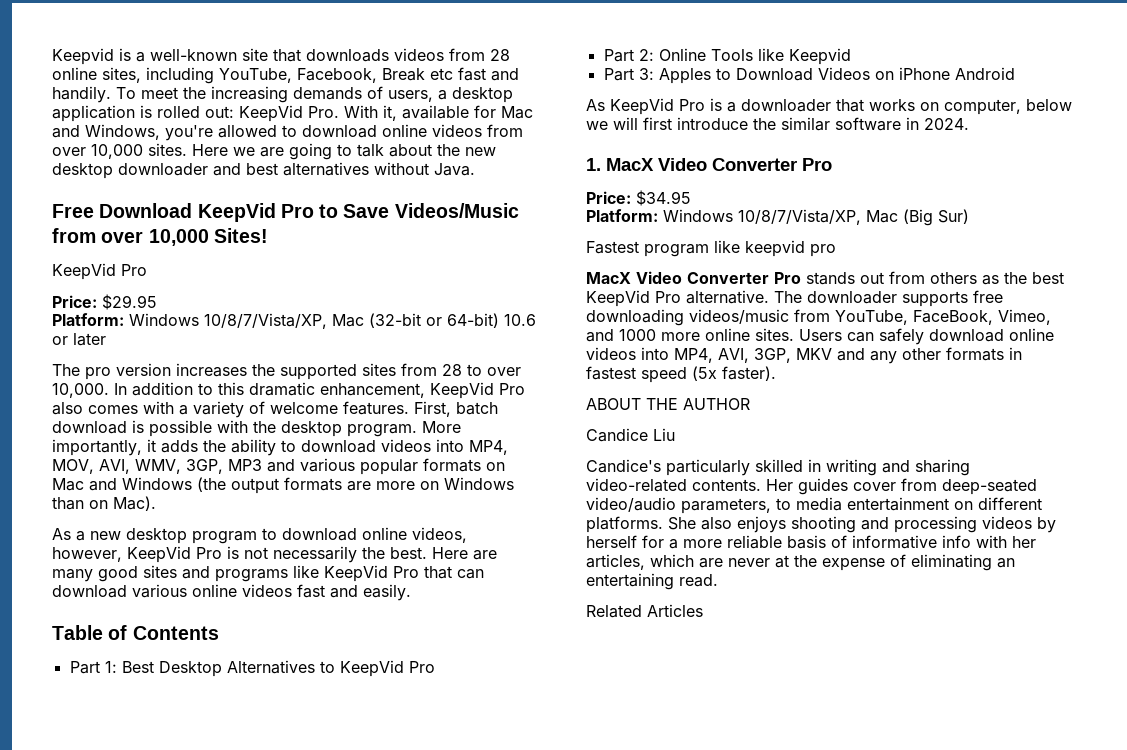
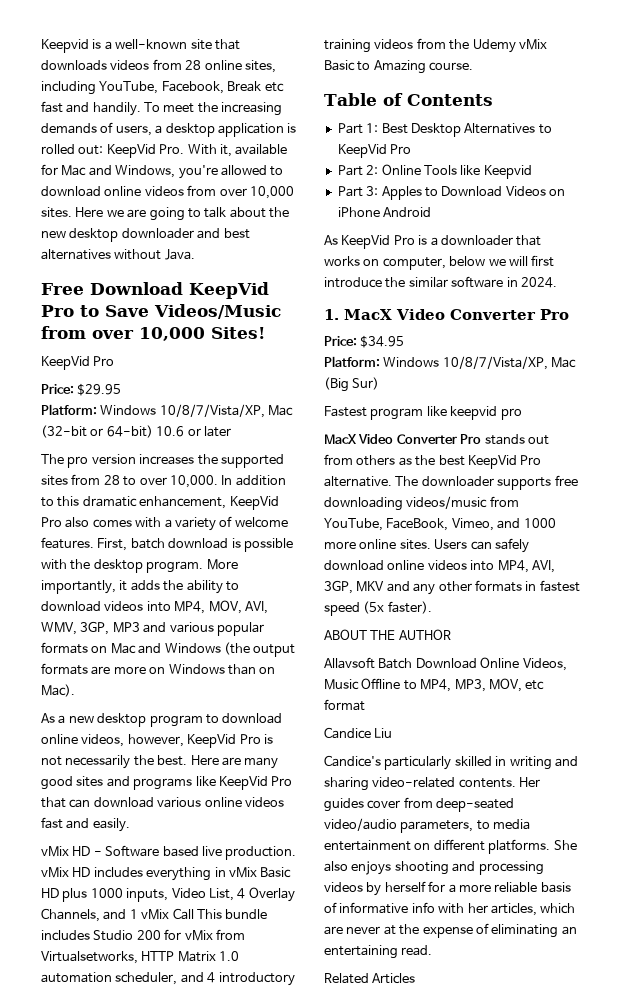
(411, 592) none -> [41,845,297,860] [41,867,292,881] [41,887,295,902] [41,908,268,922] [41,929,245,941] [41,951,240,964] [41,972,295,986] [324,38,547,53] [324,60,474,74] // vMix HD - Software based live production. vMix HD includes everything in vMix Basic HD plus 1000 inputs, Video List, 4 Overlay Channels, and 1 vMix Call This bundle includes Studio 200 for vMix from Virtualsetworks, HTTP Matrix 1.0 automation scheduler, and 4 introductory training videos from the Udemy vMix Basic to Amazing course.
(750, 404) none -> [324,657,567,671] [324,678,545,692] [324,699,365,711] // Allavsoft Batch Download Online Videos, Music Offline to MP4, MP3, MOV, etc format

